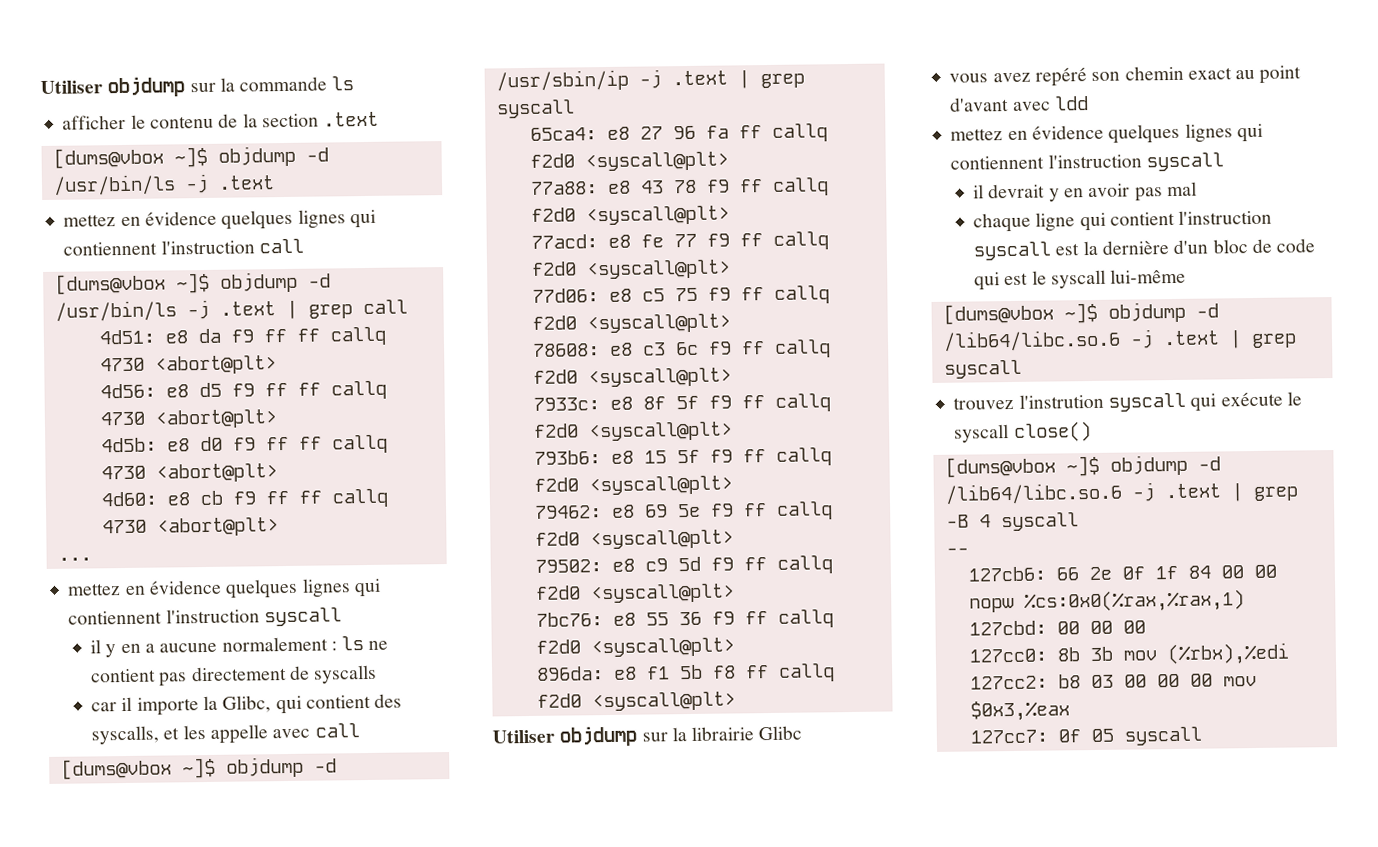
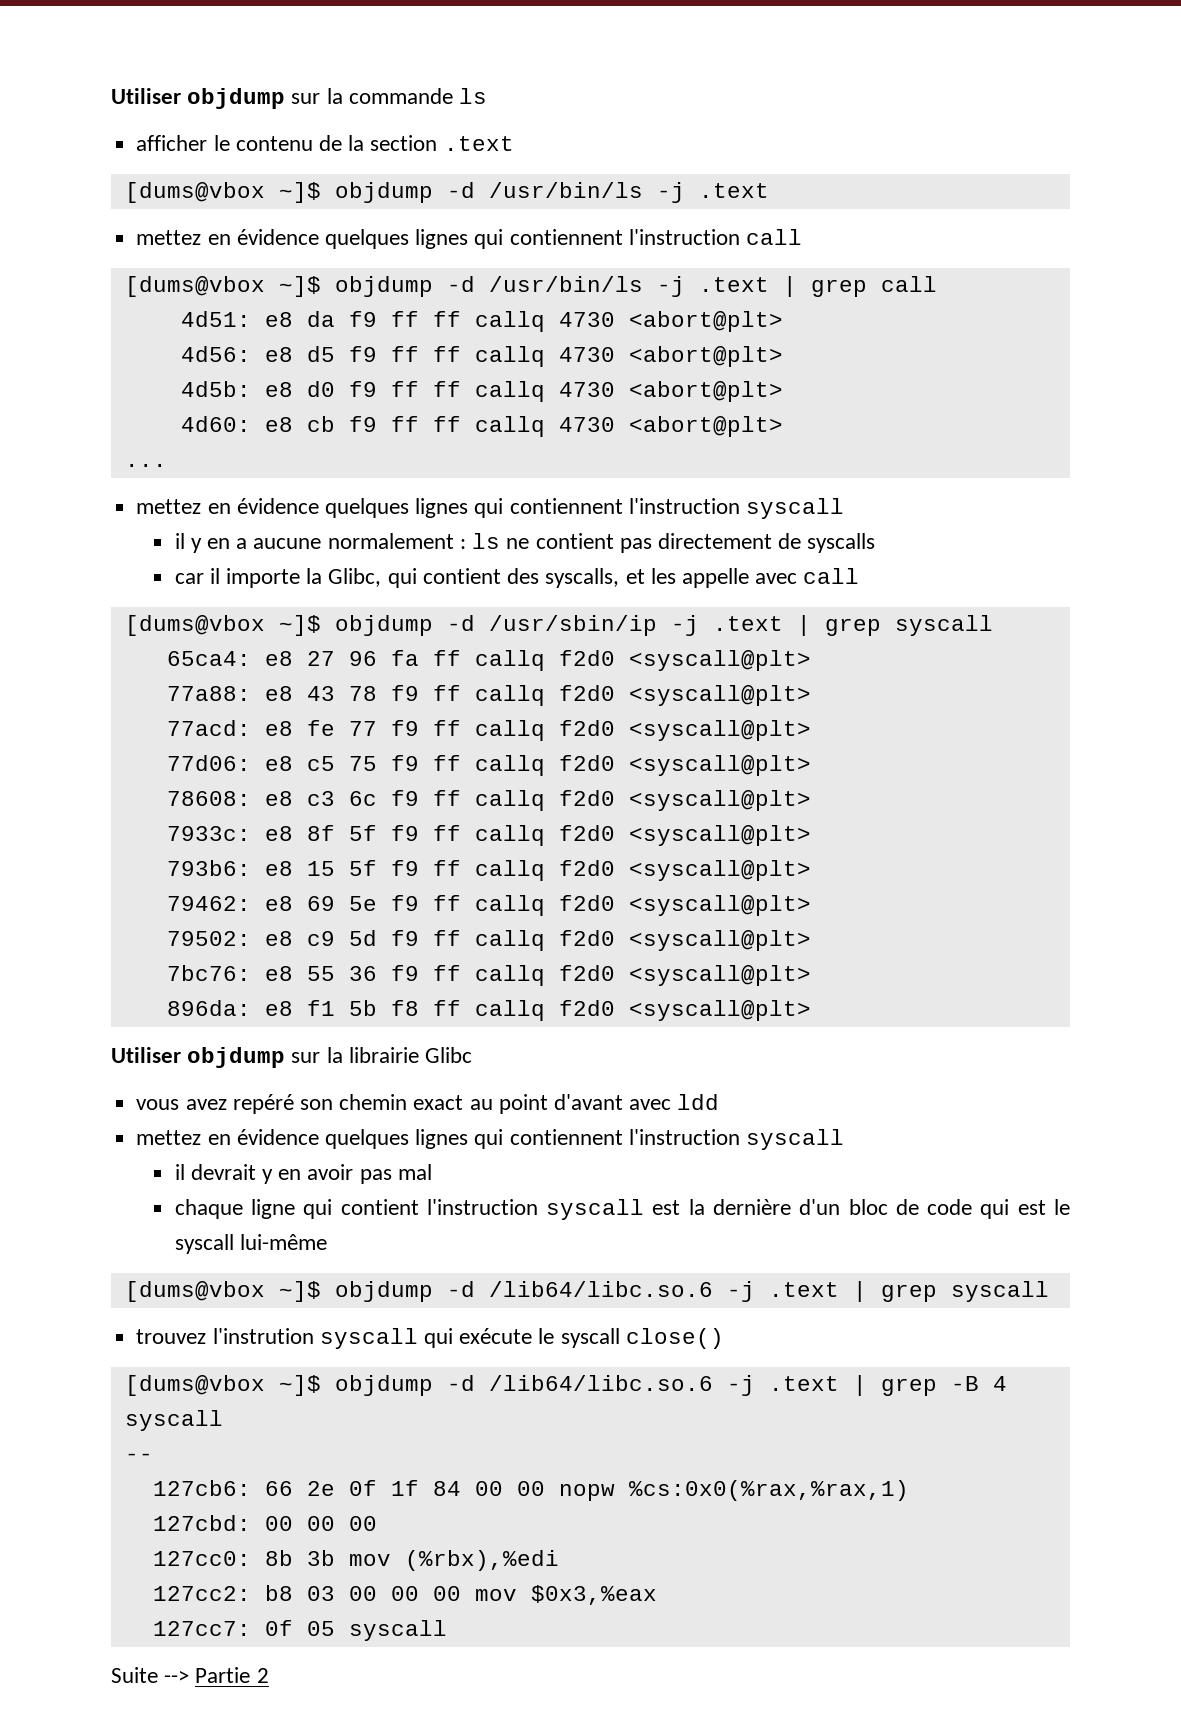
(1203, 736) none -> [111,1667,269,1683] // Suite --> Partie 2

